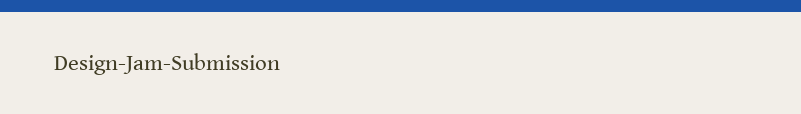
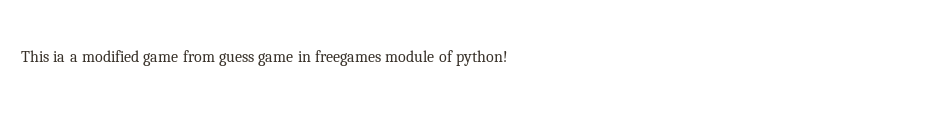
[54,53,280,75] Design-Jam-Submission -> [21,50,508,66] This ia a modified game from guess game in freegames module of python!

